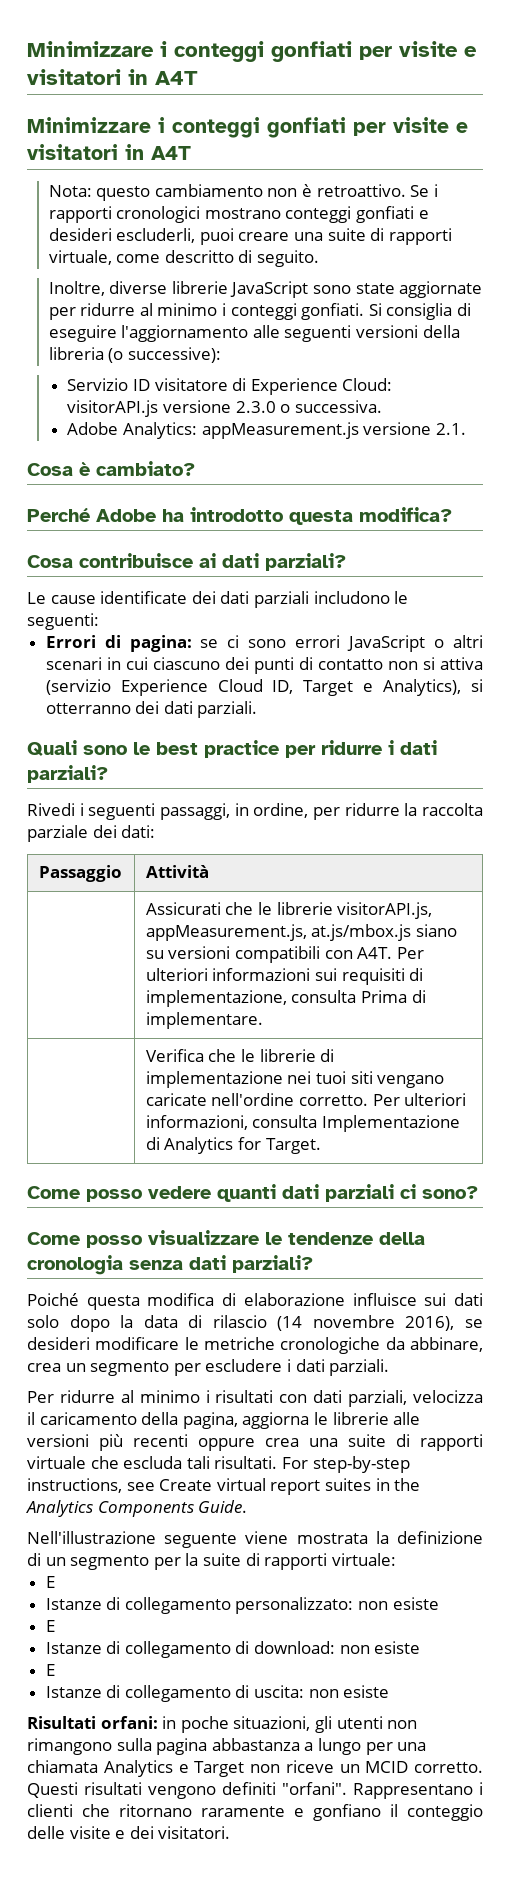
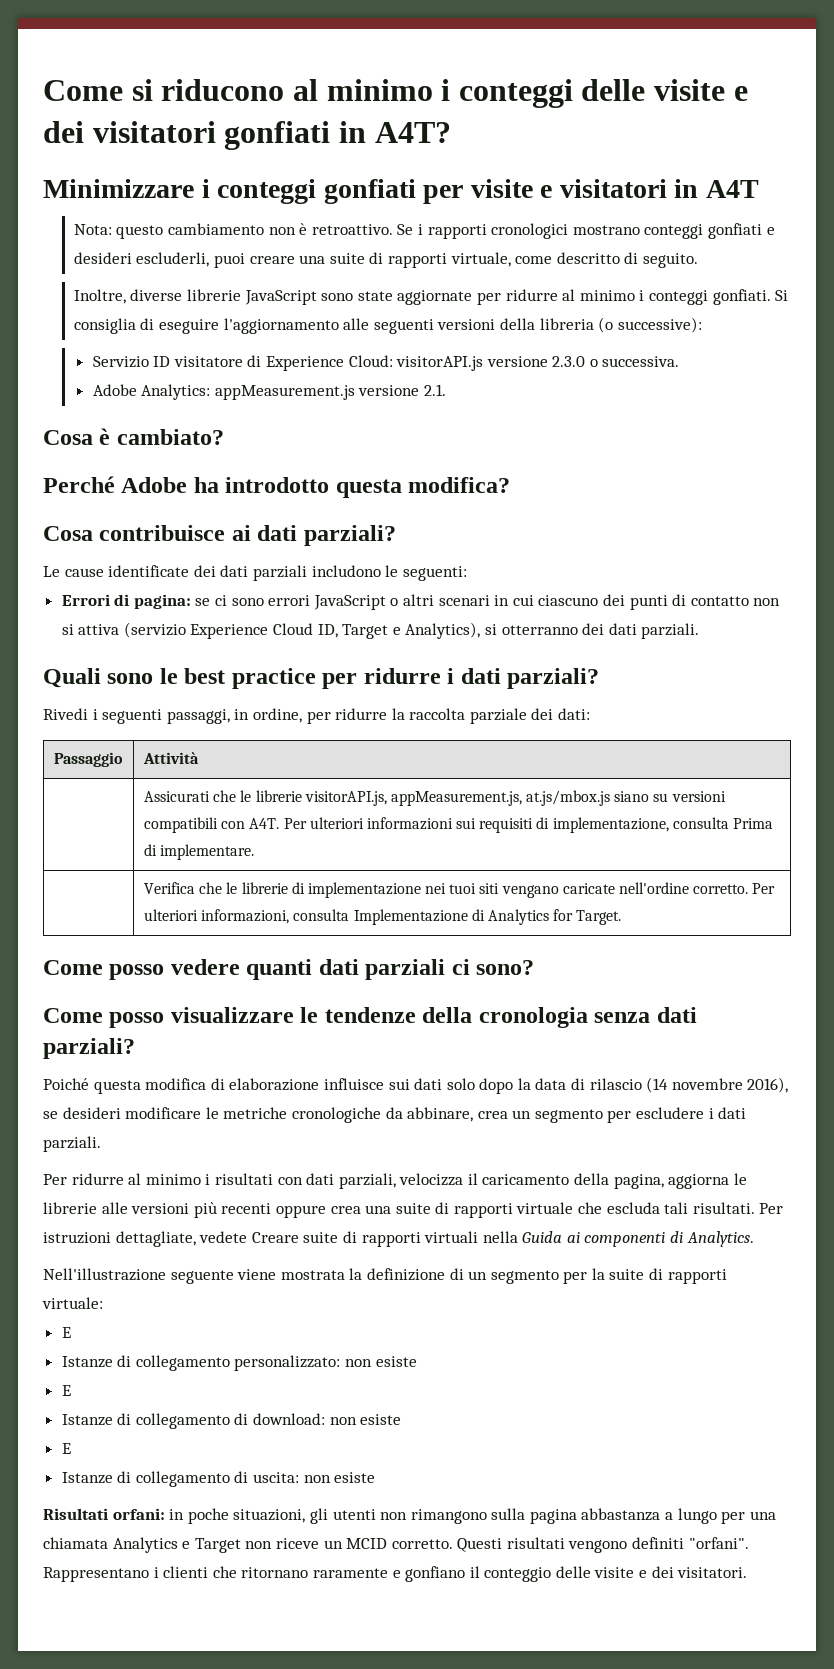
[27,41,477,62] [27,69,198,85] Minimizzare i conteggi gonfiati per visite e visitatori in A4T -> [43,79,748,108] [43,121,451,150] Come si riducono al minimo i conteggi delle visite e dei visitatori gonfiati in A4T?
[281,1456,410,1473] [27,1478,421,1495] [26,1500,248,1517] For step-by-step instructions, see Create virtual report suites in the Analytics Components Guide. -> [759,1203,784,1214] [43,1231,754,1247] Per istruzioni dettagliate, vedete Creare suite di rapporti virtuali nella Guida ai componenti di Analytics.

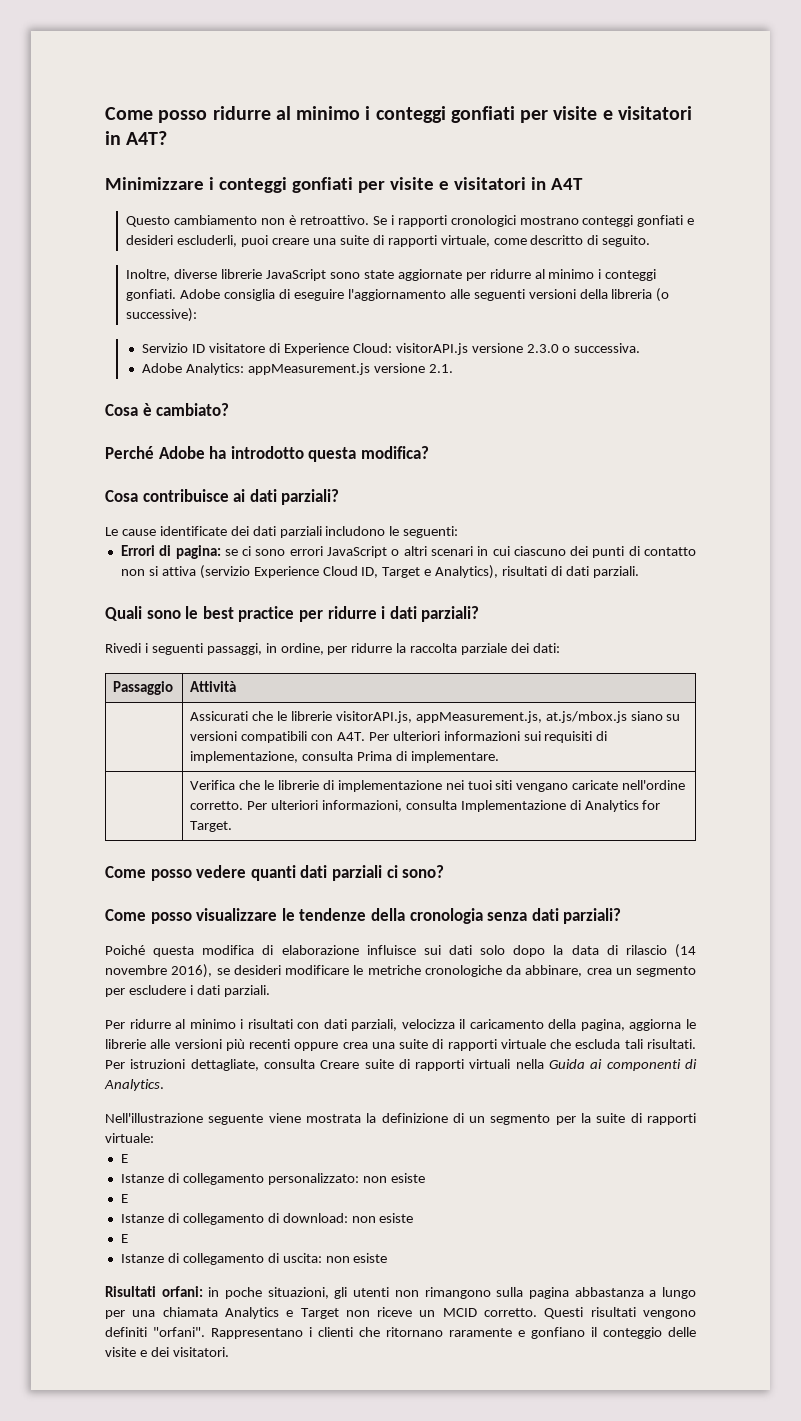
[43,79,748,108] [43,121,331,150] Come si riducono al minimo i conteggi delle visite e dei visitatori gonfiati -> [105,106,692,123] Come posso ridurre al minimo i conteggi gonfiati per visite e visitatori
[73,224,164,239] Nota: questo -> [126,216,171,227] Questo
[775,290,789,301] Si -> [180,289,221,299] Adobe
[485,623,605,635] si otterranno dei -> [502,566,563,576] risultati di
[199,1231,248,1243] vedete -> [263,1059,315,1069] consulta

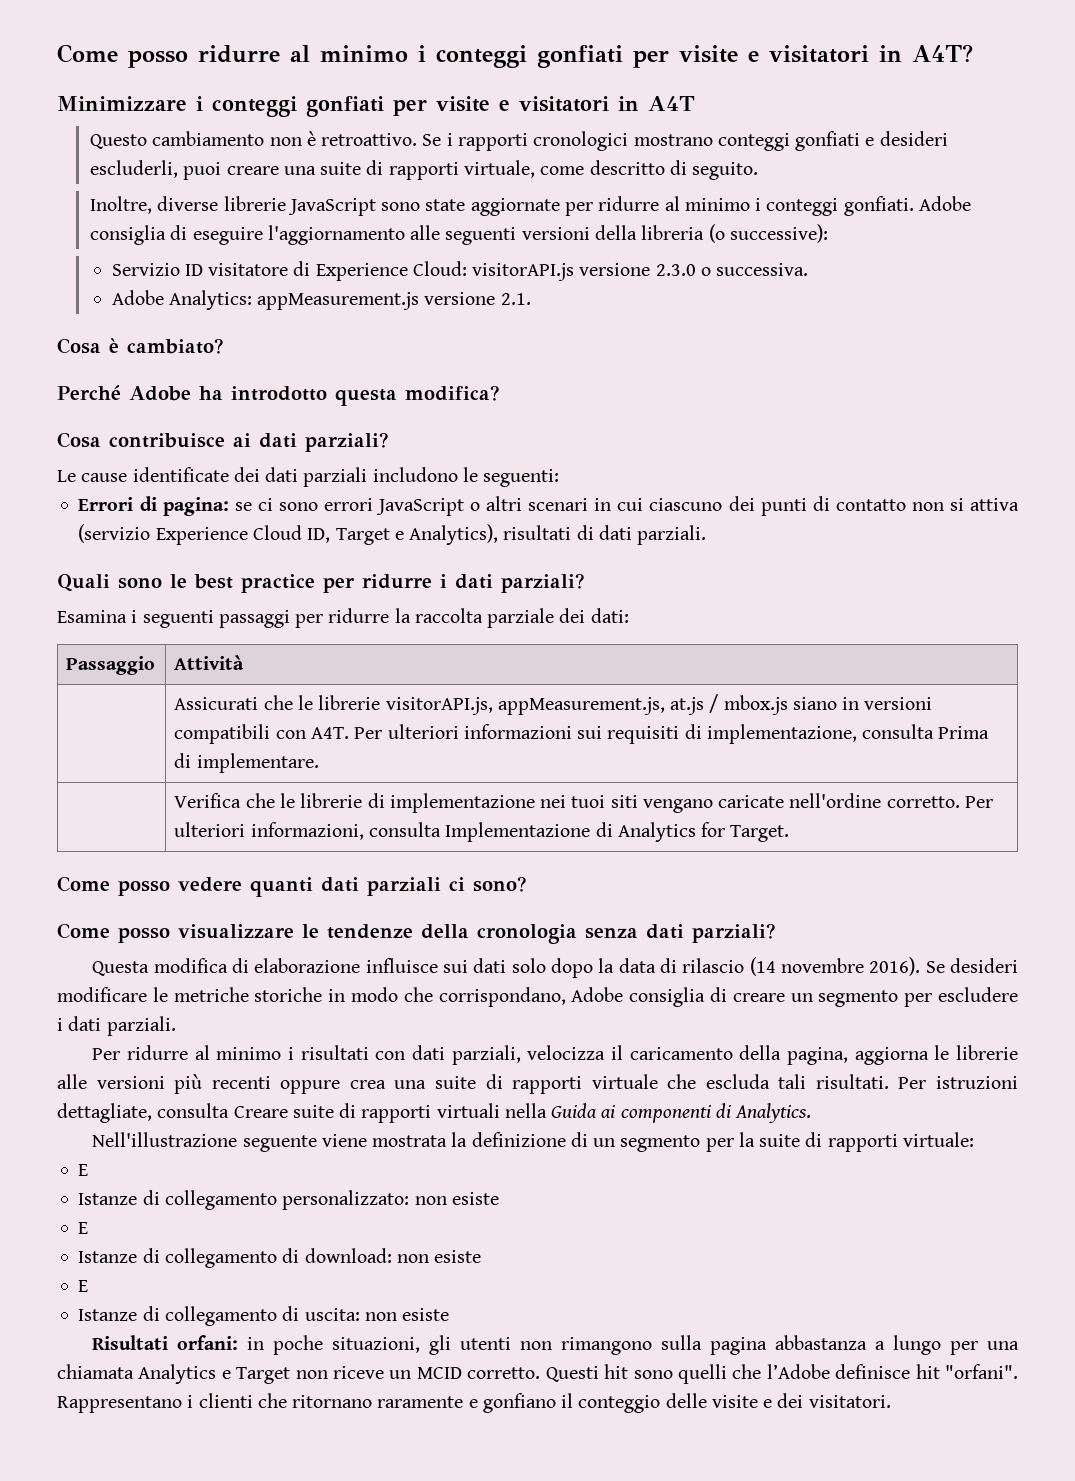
[105,643,141,653] Rivedi -> [57,610,127,623] Esamina
[206,643,324,655] passaggi, in ordine, -> [218,610,290,628] passaggi
[545,711,681,723] at.js/mbox.js siano su -> [670,694,860,715] at.js / mbox.js siano in
[105,945,195,957] Poiché questa -> [92,961,150,976] Questa
[171,964,230,978] 2016), se -> [869,957,945,976] 2016). Se
[424,965,612,977] cronologiche da abbinare, crea -> [254,987,785,1007] storiche in modo che corrispondano, Adobe consiglia di creare
[590,1307,697,1319] [105,1327,147,1337] risultati vengono definiti -> [604,1364,940,1384] hit sono quelli che l’Adobe definisce hit

